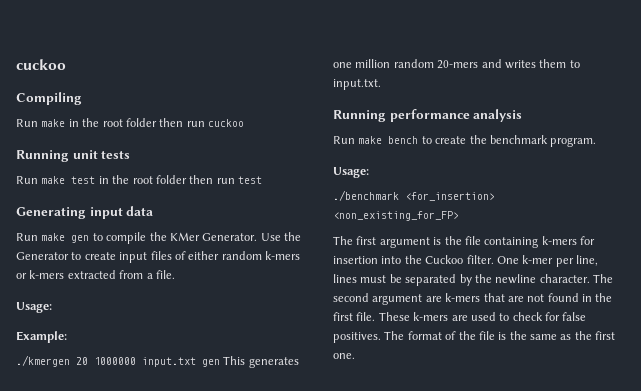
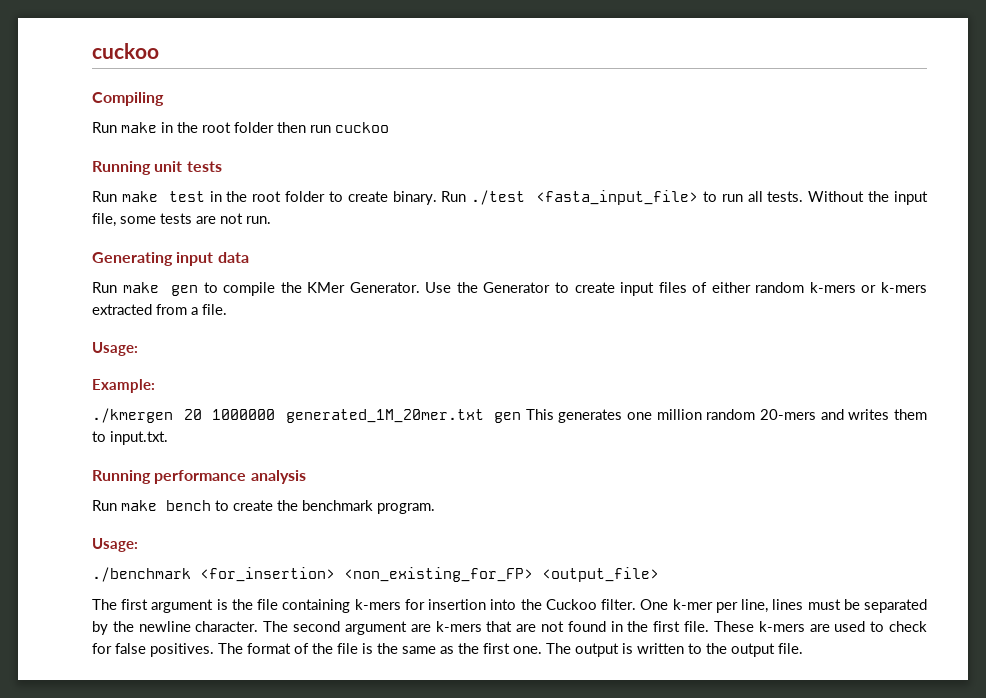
[189,175,262,184] then run test -> [328,190,929,205] [92,213,271,227] to create binary. Run ./test <fasta_input_file> to run all tests. Without the input file, some tests are not run.
[142,357,196,367] input.txt -> [285,409,484,423] generated_1M_20mer.txt
(459, 216) none -> [542,567,659,582] <output_file>
(355, 356) none -> [546,643,803,657] The output is written to the output file.

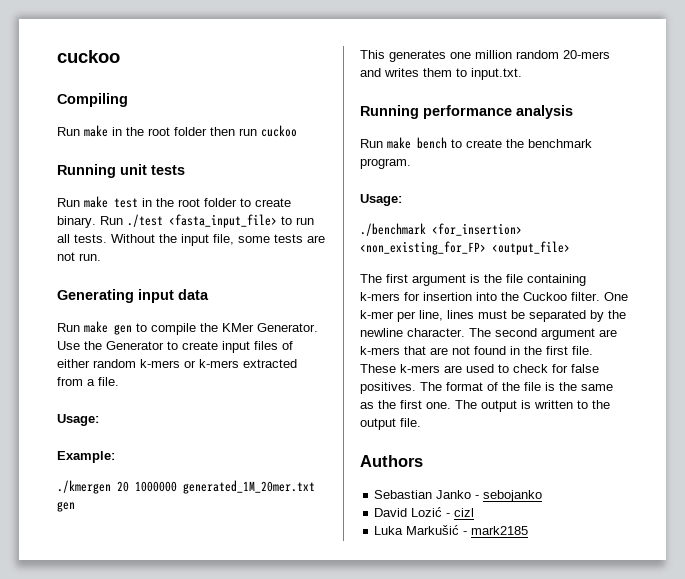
(521, 417) none -> (75, 506) //
(803, 648) none -> [360,455,423,467] [374,490,543,502] [374,507,475,517] [374,525,529,535] // Authors // Sebastian Janko - sebojanko // David Lozić - cizl // Luka Markušić - mark2185

